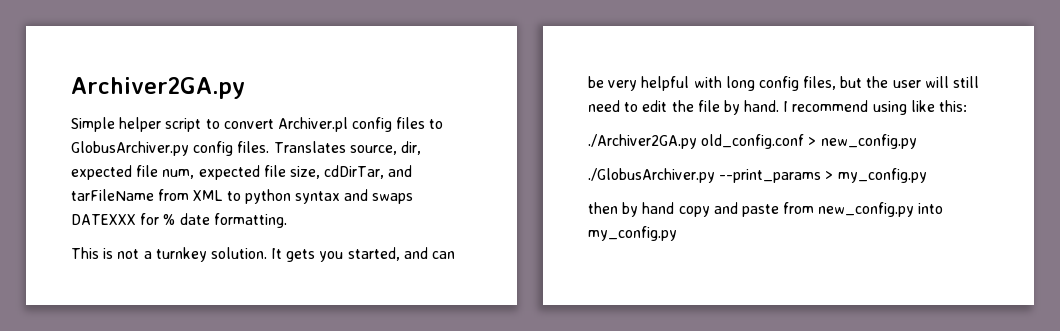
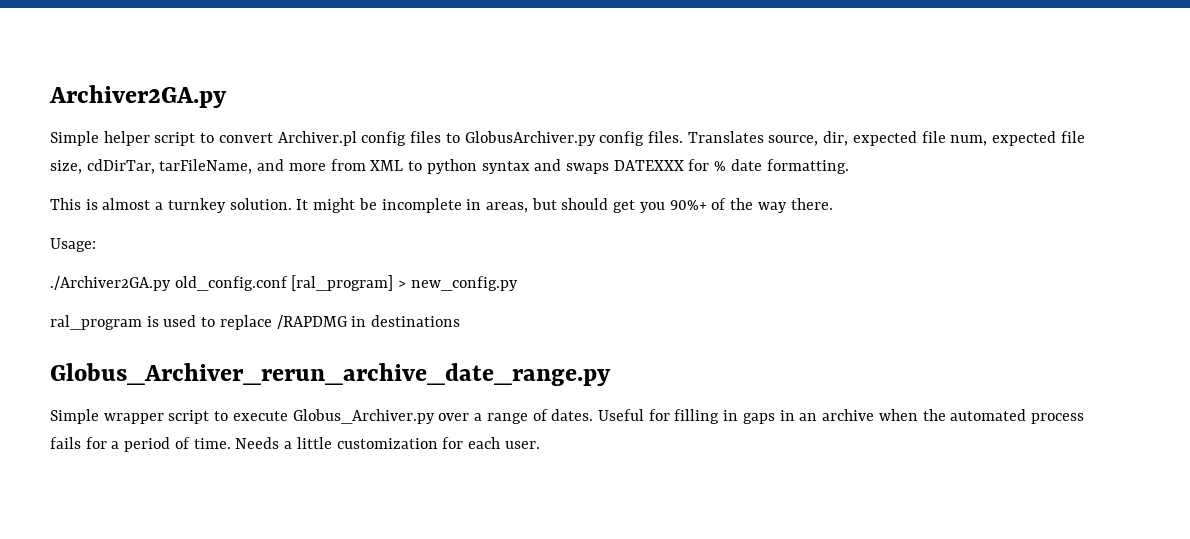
[388,165,413,177] [71,189,154,201] and tarFileName -> [159,159,326,174] tarFileName, and more
[117,249,140,259] not -> [102,198,151,210] almost
[286,247,456,262] [588,76,980,91] [588,100,968,115] gets you started, and can be very helpful with long config files, but the user will still need to edit the file by hand. I recommend using like this: -> [313,198,833,213] [50,238,96,252] might be incomplete in areas, but should get you 90%+ of the way there. // Usage:
(805, 141) none -> [291,275,394,291] [ral_program]
[588,168,927,183] [588,202,944,217] [588,226,677,241] ./GlobusArchiver.py --print_params > my_config.py // then by hand copy and paste from new_config.py into my_config.py -> [50,315,461,330] [50,363,611,386] [50,409,1084,424] [50,437,540,452] ral_program is used to replace /RAPDMG in destinations // Globus_Archiver_rerun_archive_date_range.py // Simple wrapper script to execute Globus_Archiver.py over a range of dates. Useful for filling in gaps in an archive when the automated process fails for a period of time. Needs a little customization for each user.

